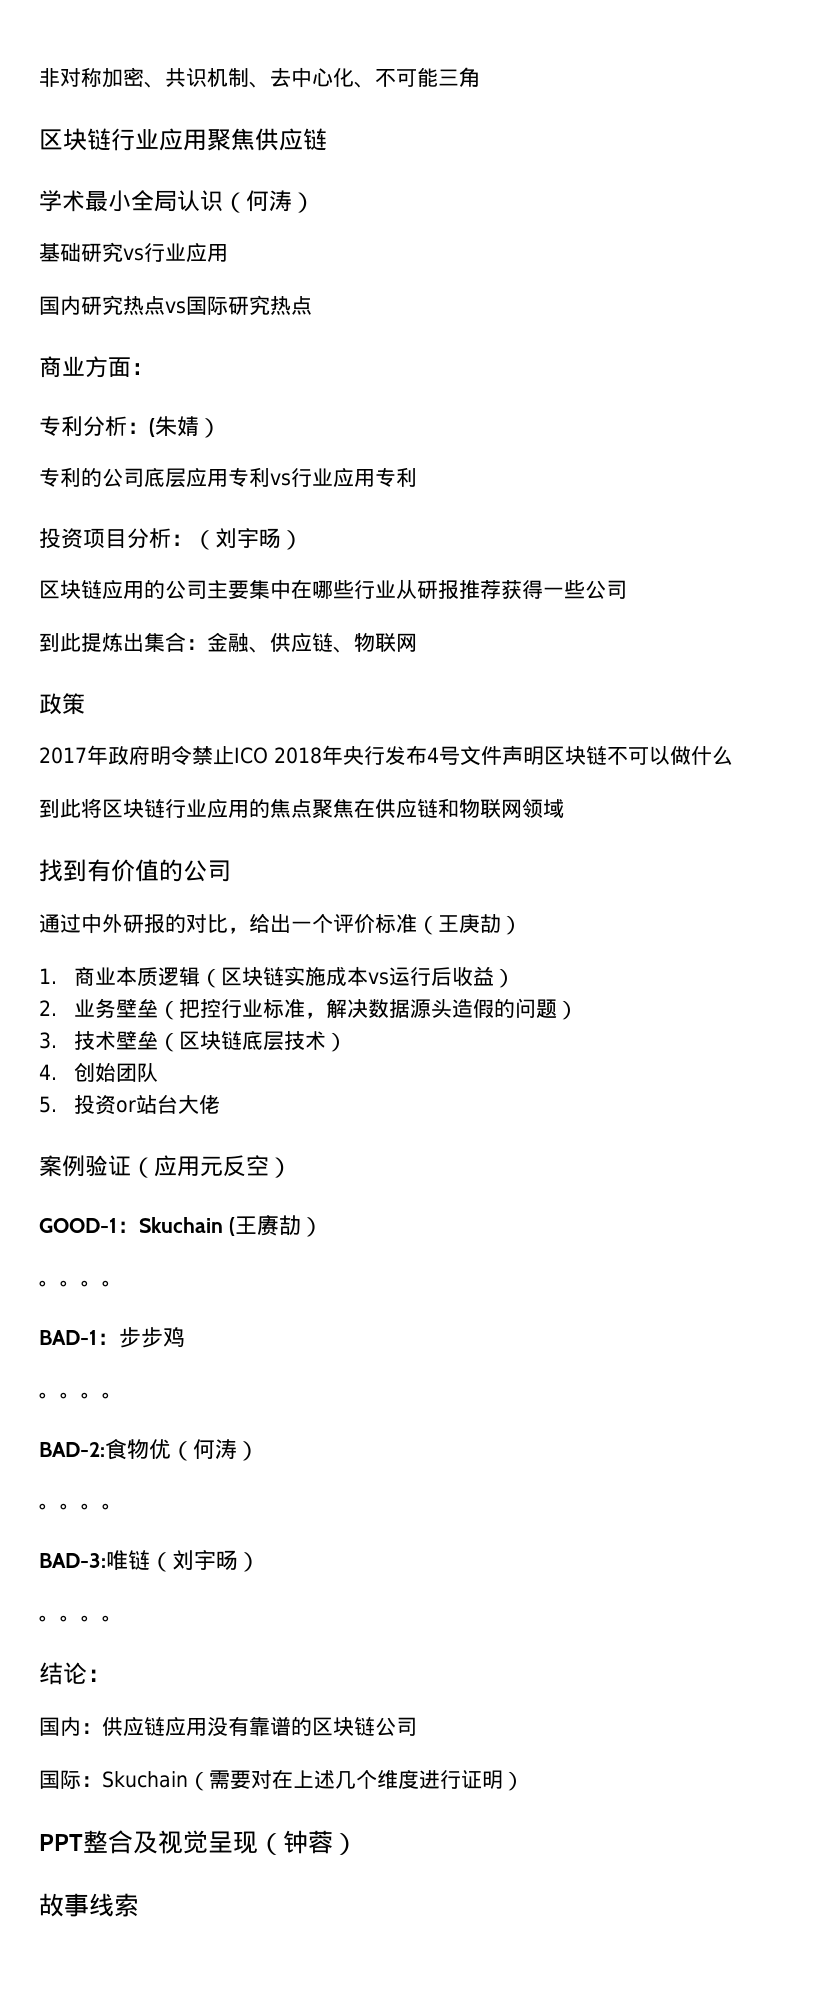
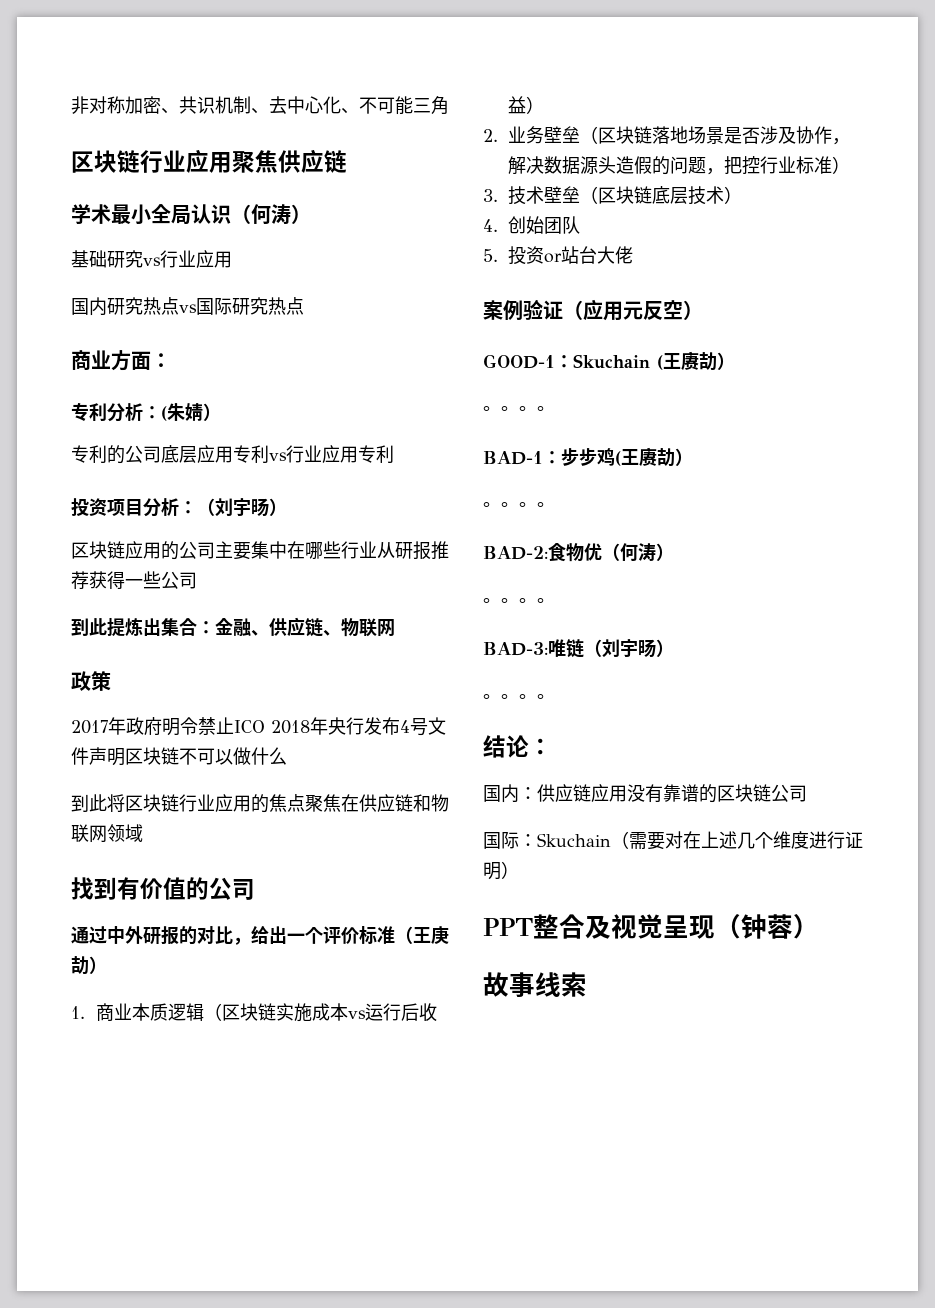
[179,998,306,1018] 把控行业标准 -> [597,126,832,144] 区块链落地场景是否涉及协作
(558, 1009) none -> [705,156,832,175] ，把控行业标准
(185, 1337) none -> [615,447,693,467] (王赓劼）

